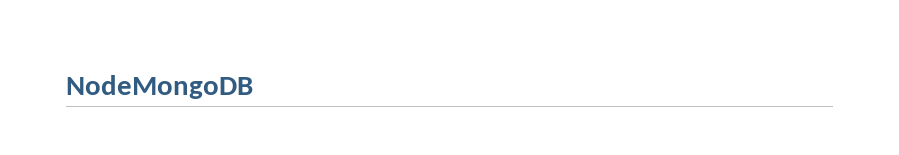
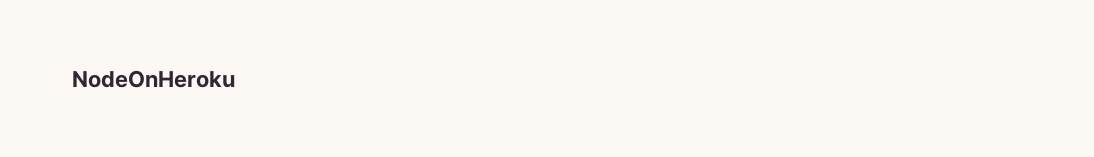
[66,75,253,99] NodeMongoDB -> [72,70,235,88] NodeOnHeroku

